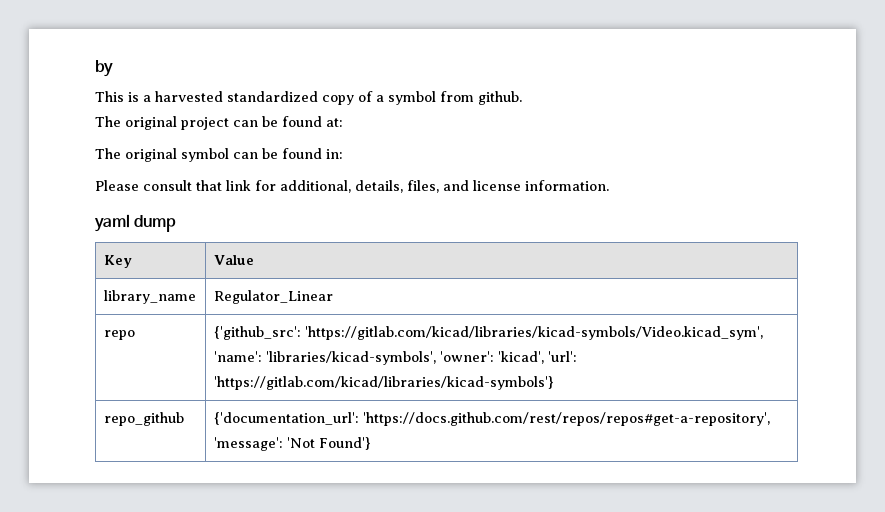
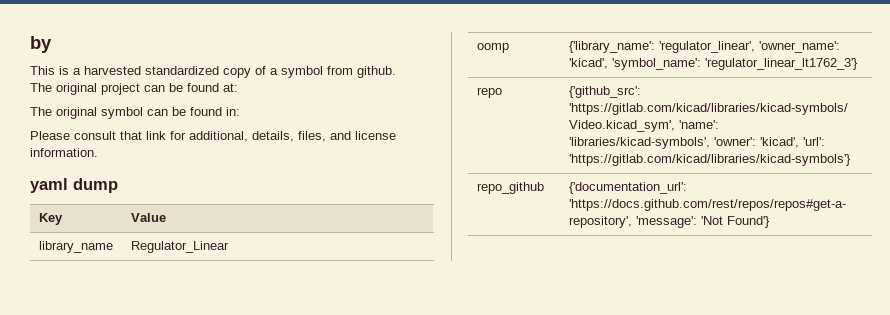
(333, 297) none -> [476,43,509,53] [568,41,840,53] [568,58,858,70] // oomp | {'library_name': 'regulator_linear', 'owner_name': 'kicad', 'symbol_name': 'regulator_linear_lt1762_3'}

